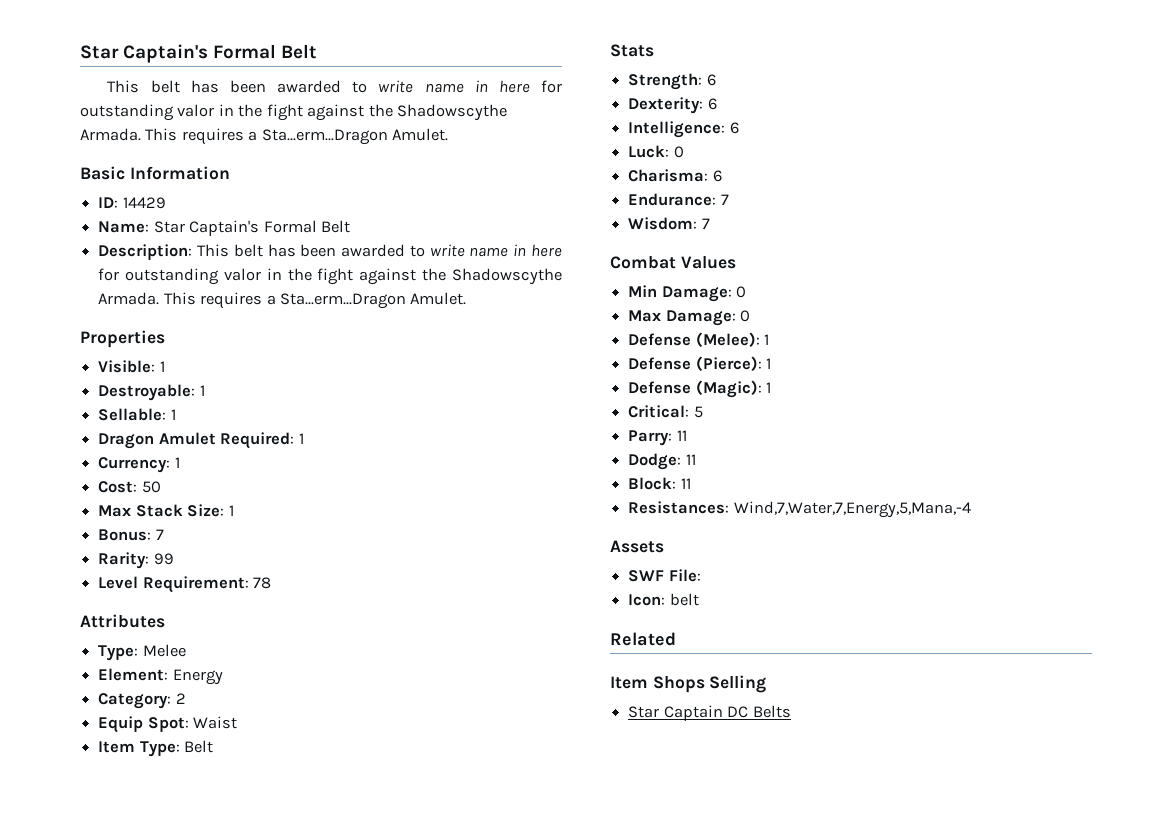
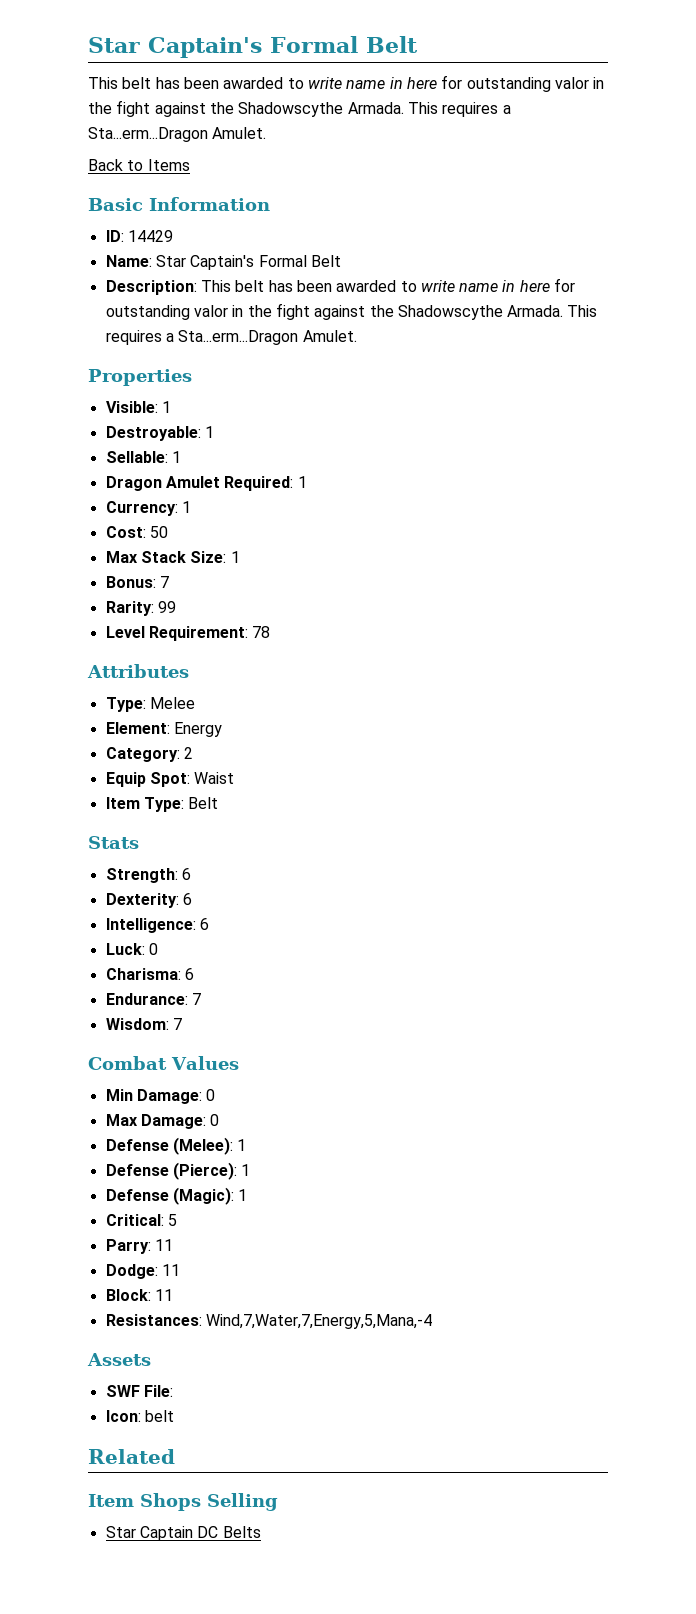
(449, 134) none -> [88,159,190,171] // Back to Items

